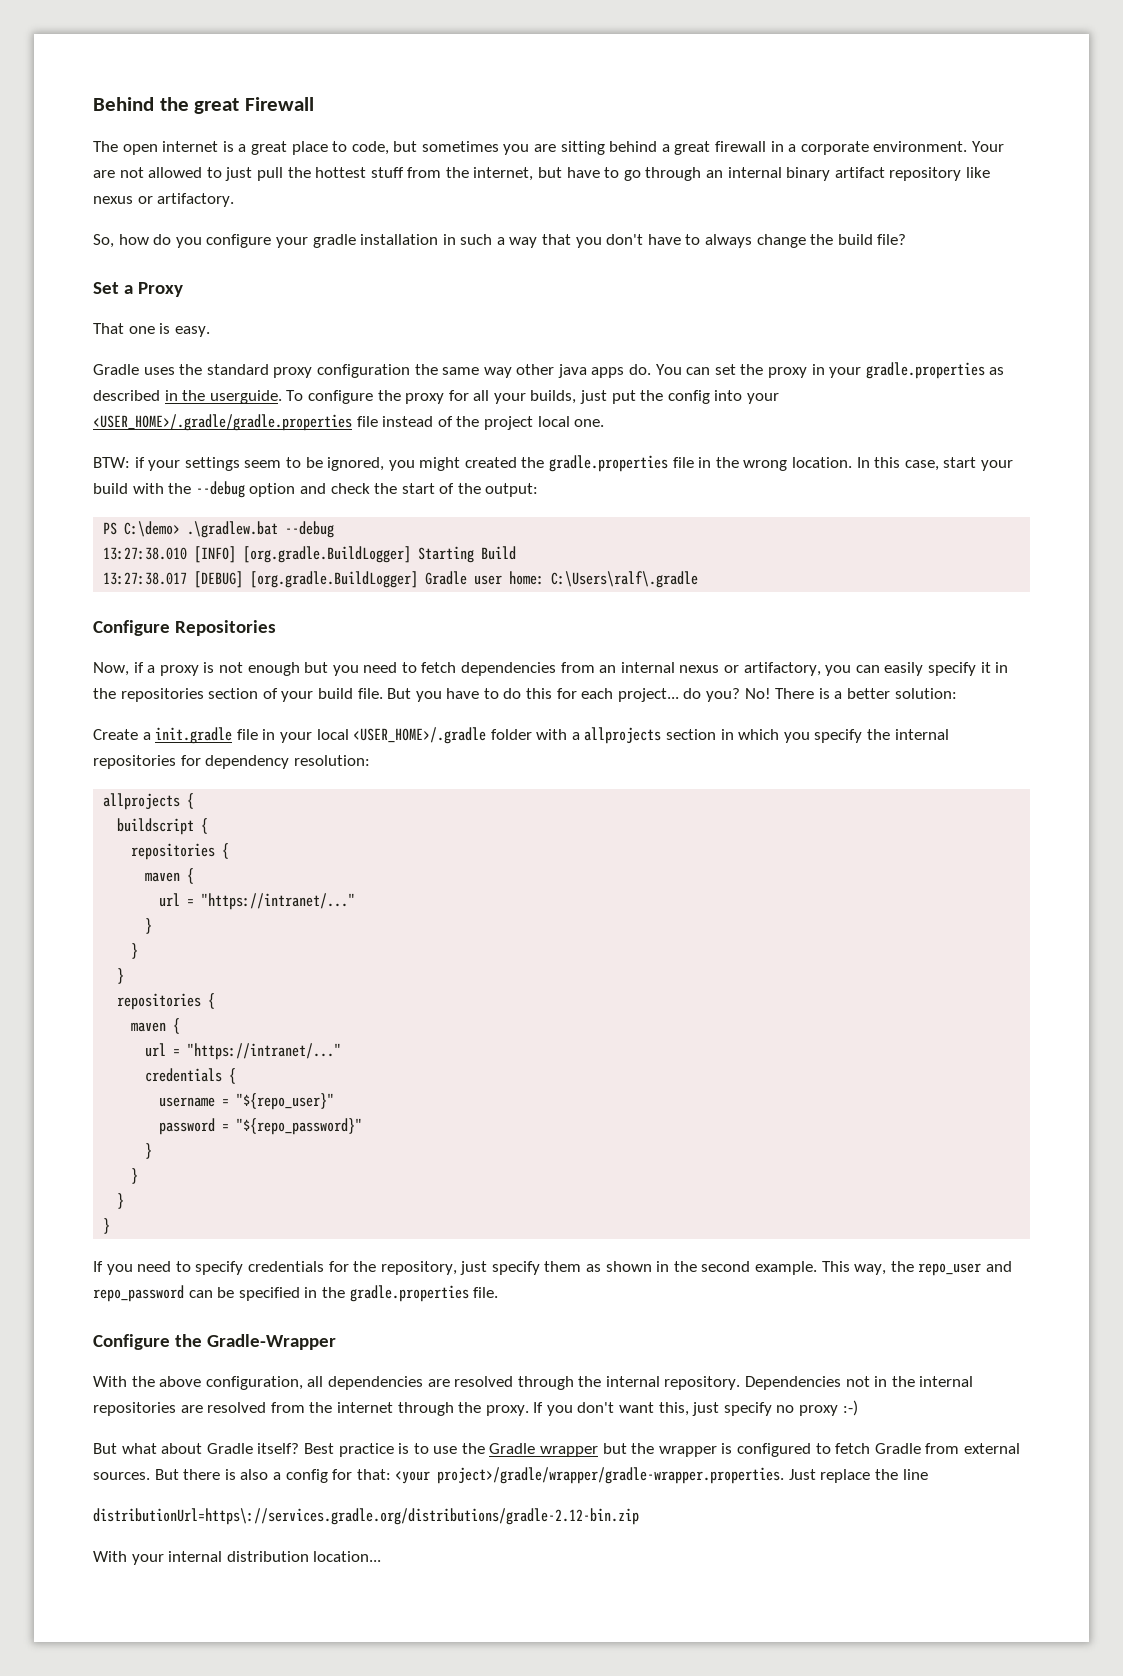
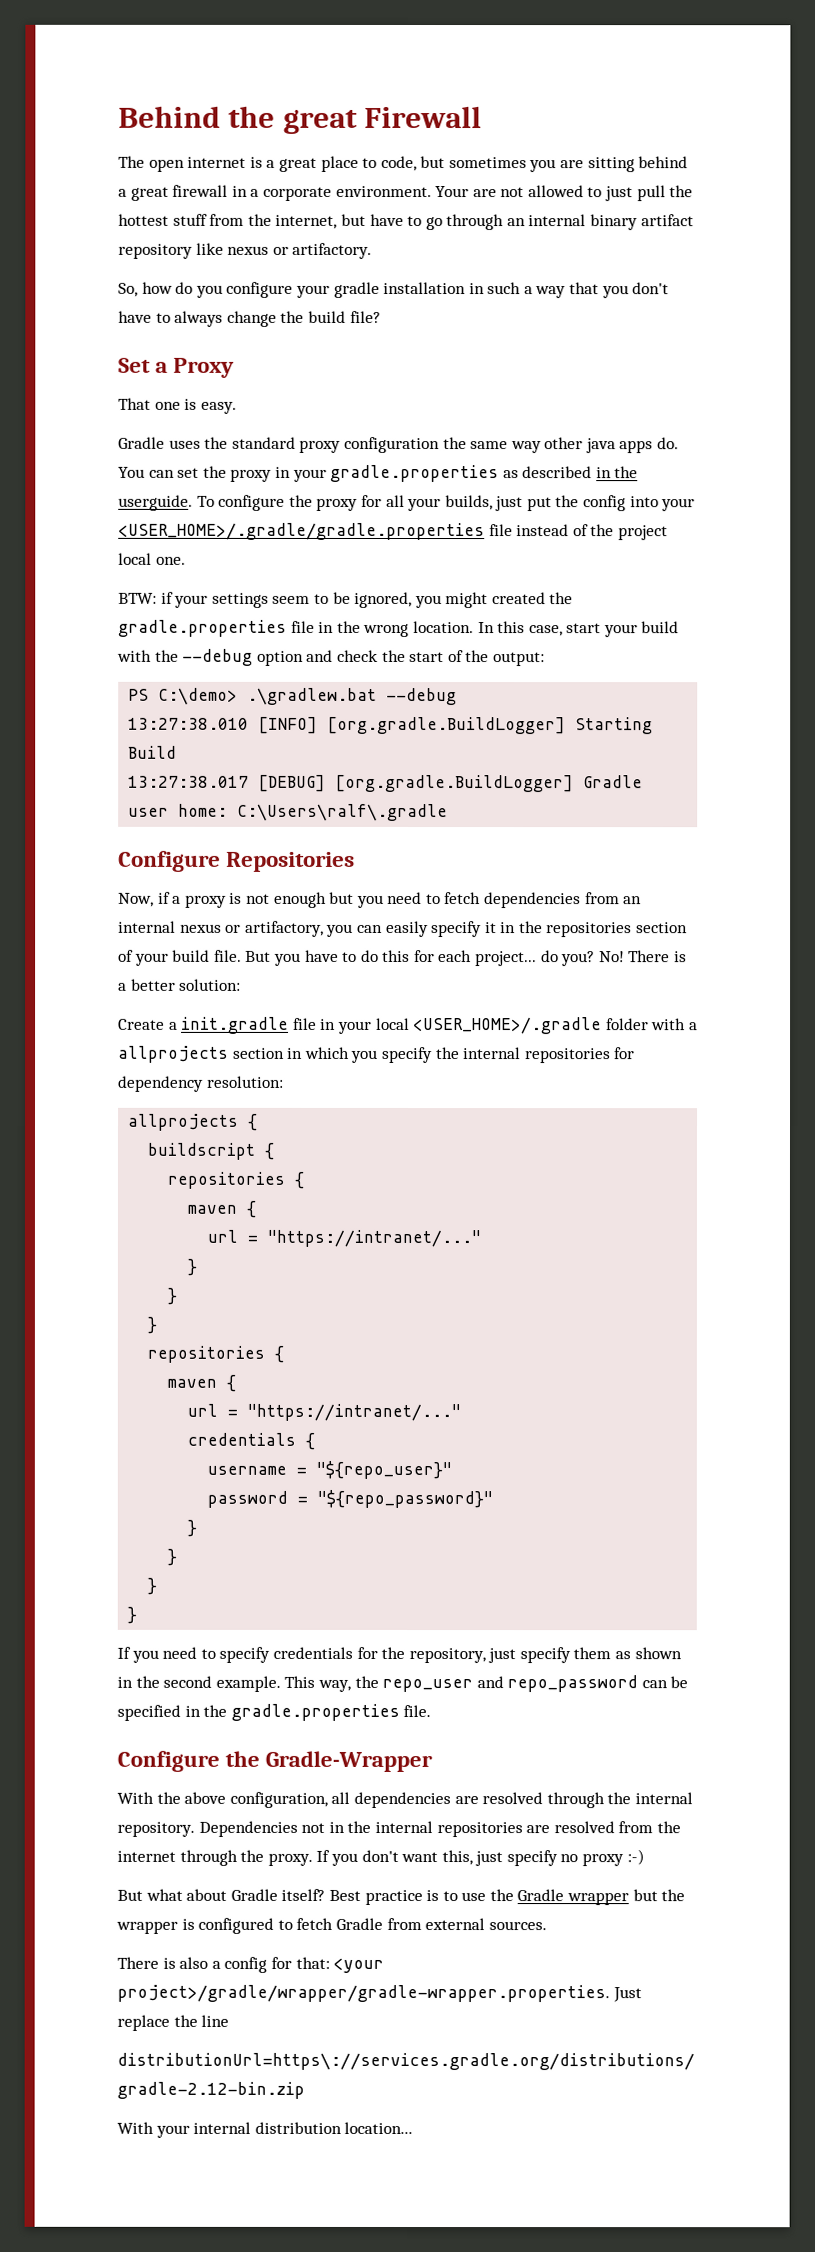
[154,1469,221,1480] But there -> [117,1956,159,1969] // There

